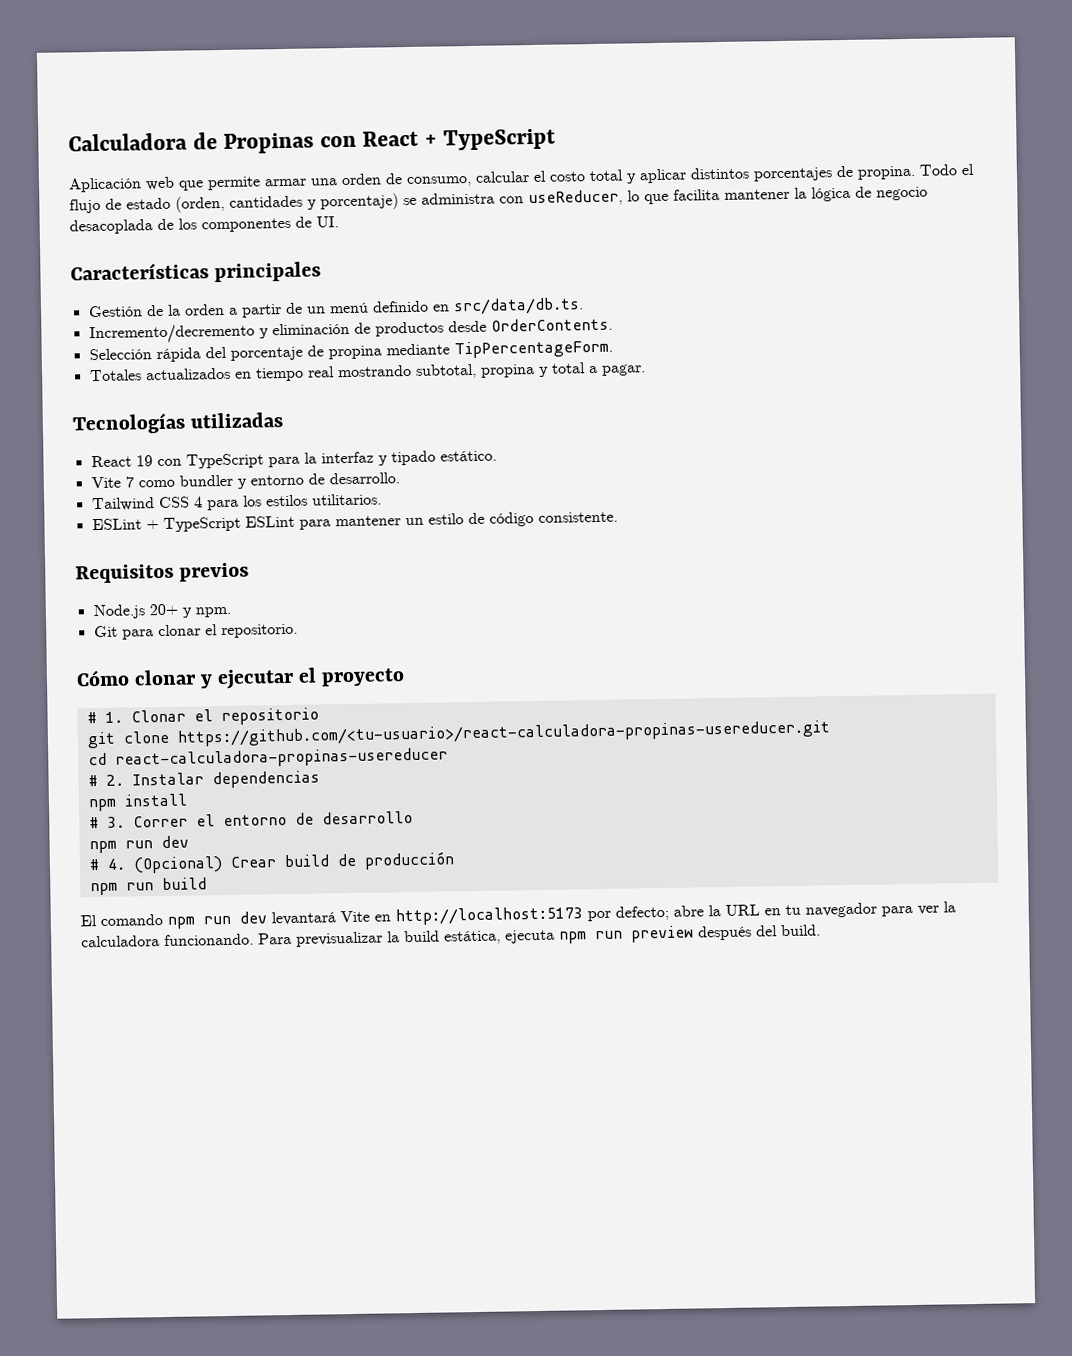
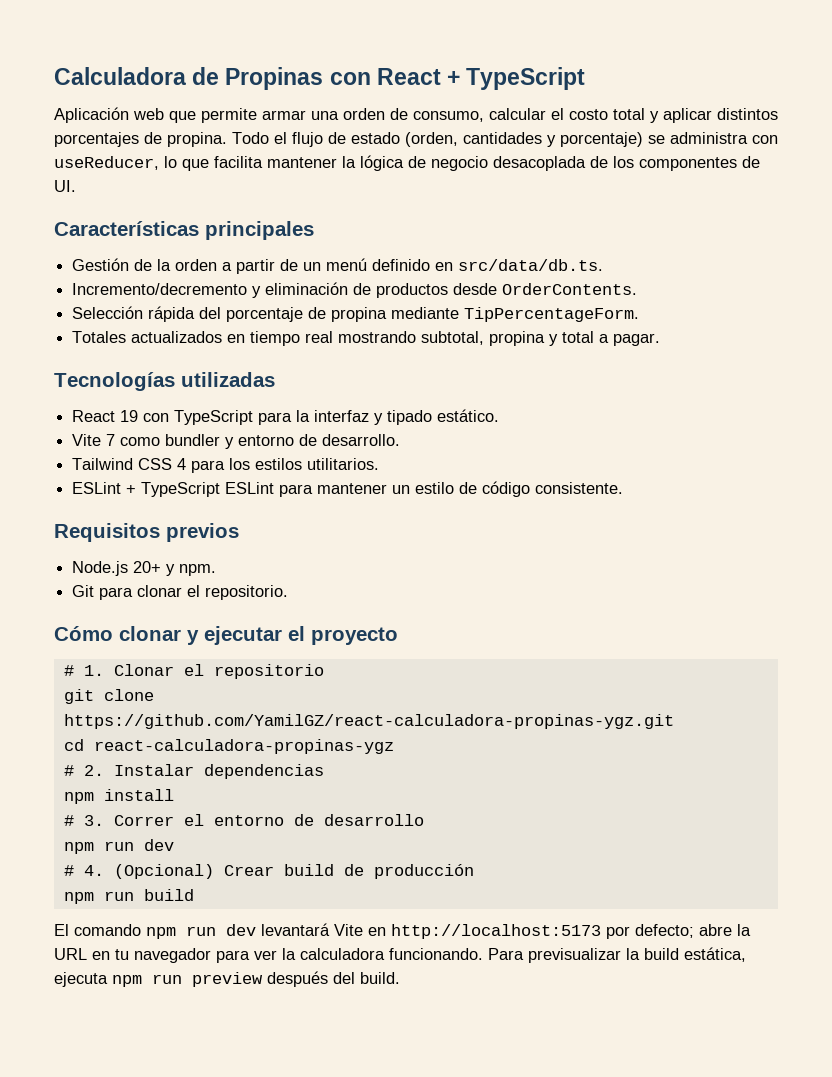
[176,720,830,747] https://github.com/<tu-usuario>/react-calculadora-propinas-usereducer.git -> [63,714,674,729] https://github.com/YamilGZ/react-calculadora-propinas-ygz.git
[114,747,448,769] react-calculadora-propinas-usereducer -> [93,739,394,754] react-calculadora-propinas-ygz

